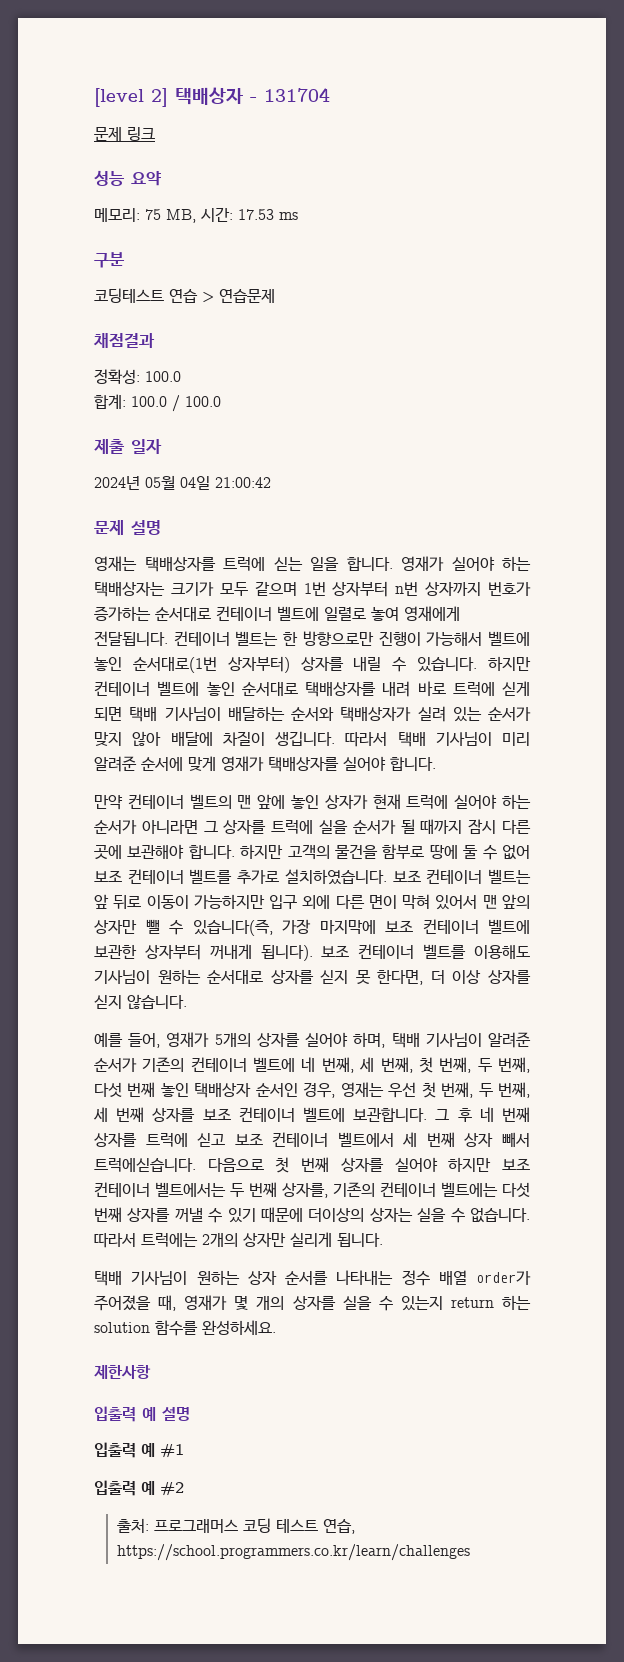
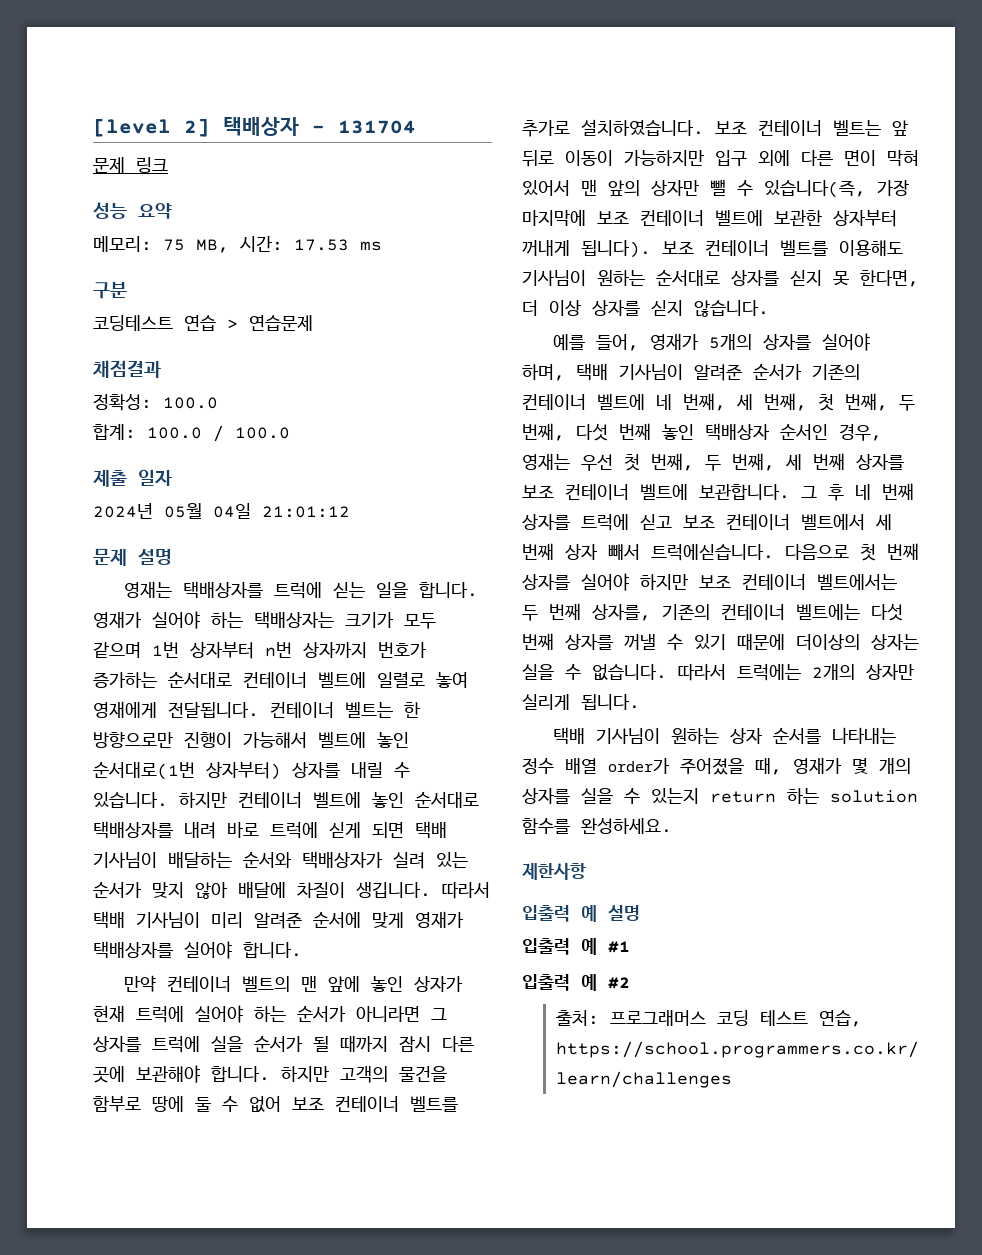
[215,477,271,488] 21:00:42 -> [262,506,350,518] 21:01:12

